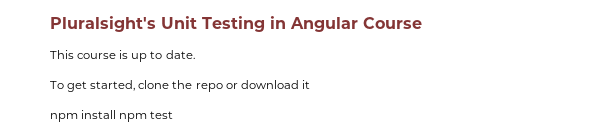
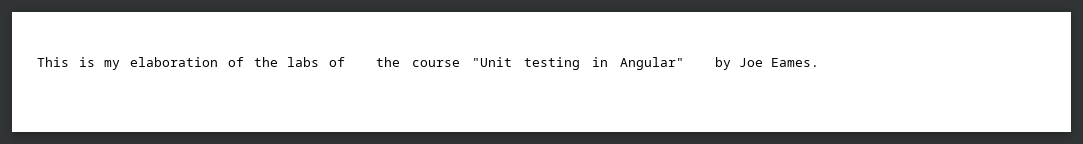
[50,16,422,32] [50,50,195,62] [50,80,310,92] [50,110,174,122] Pluralsight's Unit Testing in Angular Course // This course is up to date. // To get started, clone the repo or download it // npm install npm test -> [37,57,819,70] This is my elaboration of the labs of the course "Unit testing in Angular" by Joe Eames.

